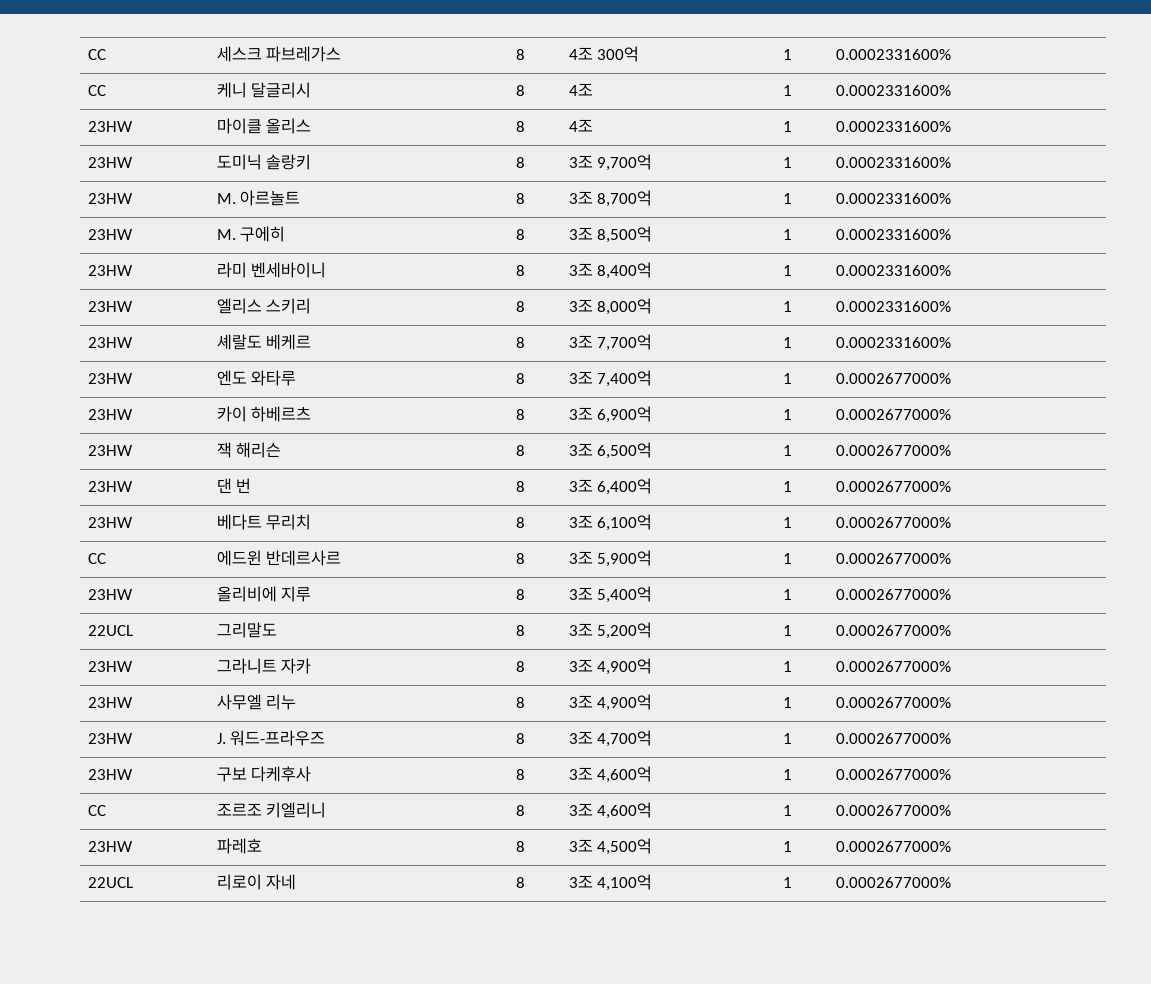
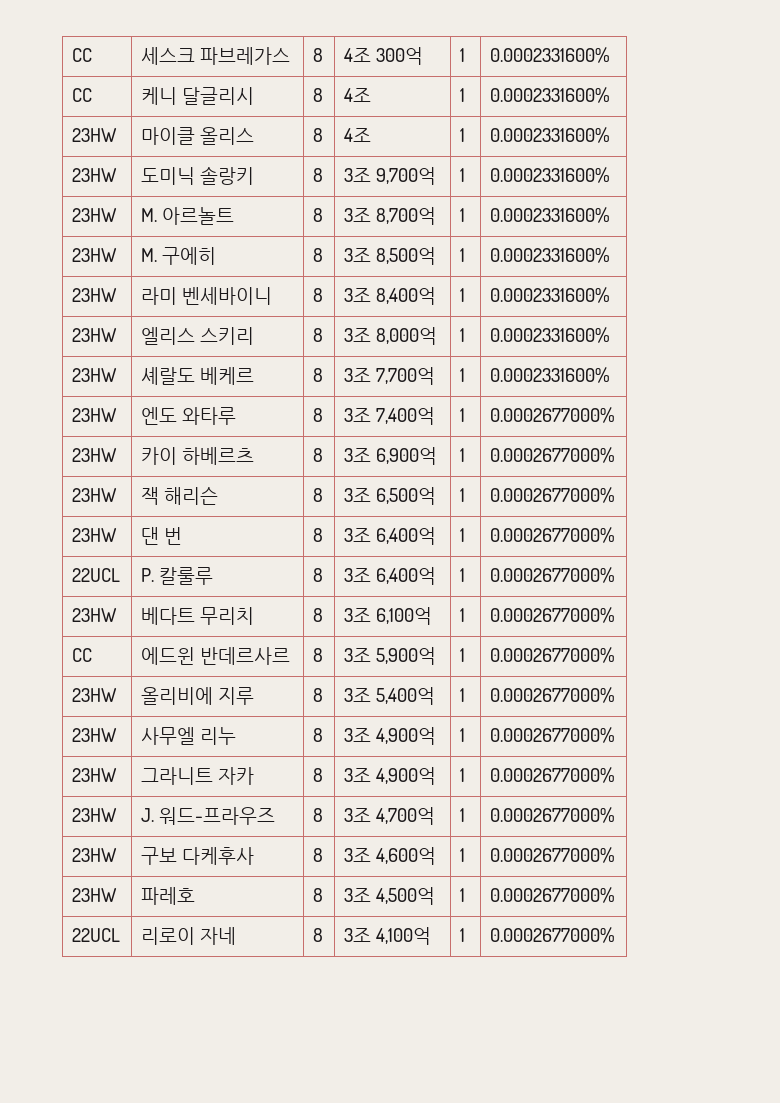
(951, 486) none -> [72,568,121,582] [141,567,214,585] [313,568,324,582] [344,567,437,585] [460,568,466,582] [490,567,616,583] // 22UCL | P. 칼룰루 | 8 | 3조 6,400억 | 1 | 0.0002677000%
[87,625,133,636] [216,622,277,638] [515,625,525,636] [568,622,653,639] [782,625,792,636] [835,625,951,636] [87,661,133,672] [216,658,312,674] [515,661,525,672] [568,658,653,675] [782,661,792,672] [835,661,951,672] [87,697,133,708] [216,694,297,710] // 22UCL | 그리말도 | 8 | 3조 5,200억 | 1 | 0.0002677000% // 23HW | 그라니트 자카 | 8 | 3조 4,900억 | 1 | 0.0002677000% // 23HW | 사무엘 리누 -> [72,728,118,742] [141,727,237,745] [313,728,324,742] [344,727,437,745] [460,728,466,742] [490,727,616,743] [72,768,118,782] [141,767,255,785] // 23HW | 사무엘 리누 | 8 | 3조 4,900억 | 1 | 0.0002677000% // 23HW | 그라니트 자카
[87,805,106,816] [216,802,327,818] [515,805,525,816] [568,802,653,819] [782,805,792,816] [835,805,951,816] // CC | 조르조 키엘리니 | 8 | 3조 4,600억 | 1 | 0.0002677000% -> (616, 855) none

